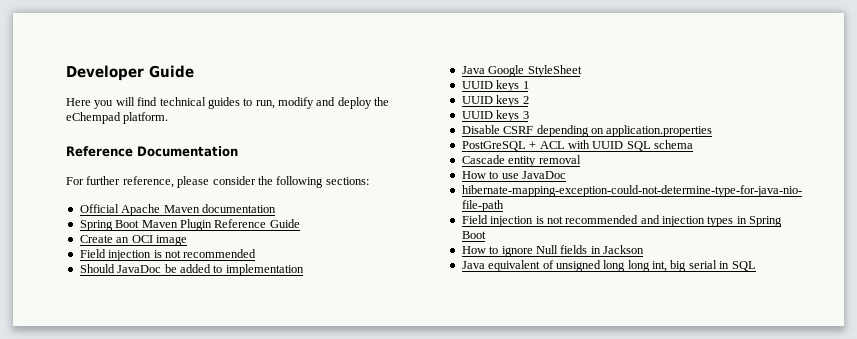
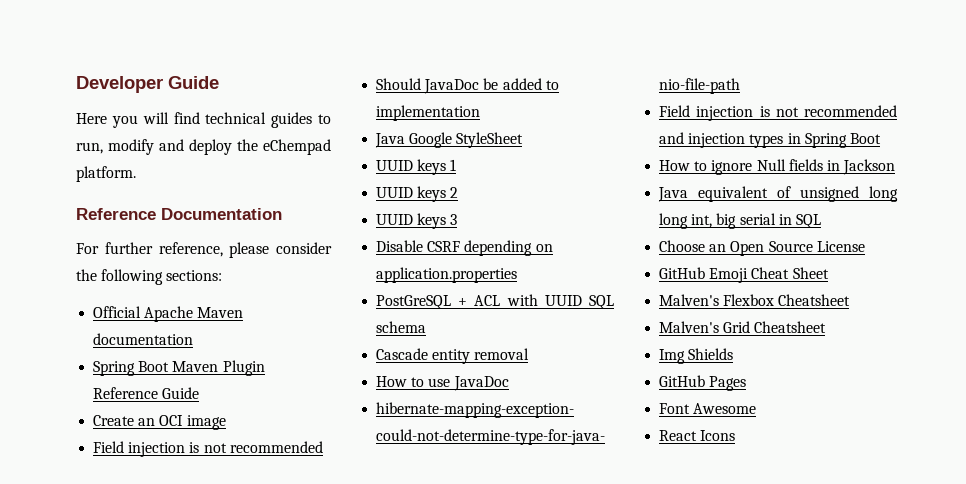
(756, 266) none -> [659,240,865,256] [659,267,829,283] [659,294,851,306] [659,321,827,333] [659,348,734,364] [659,375,747,391] [659,403,757,414] [659,430,736,441] // Choose an Open Source License // GitHub Emoji Cheat Sheet // Malven's Flexbox Cheatsheet // Malven's Grid Cheatsheet // Img Shields // GitHub Pages // Font Awesome // React Icons

